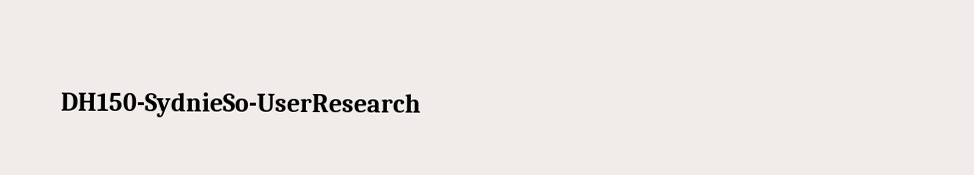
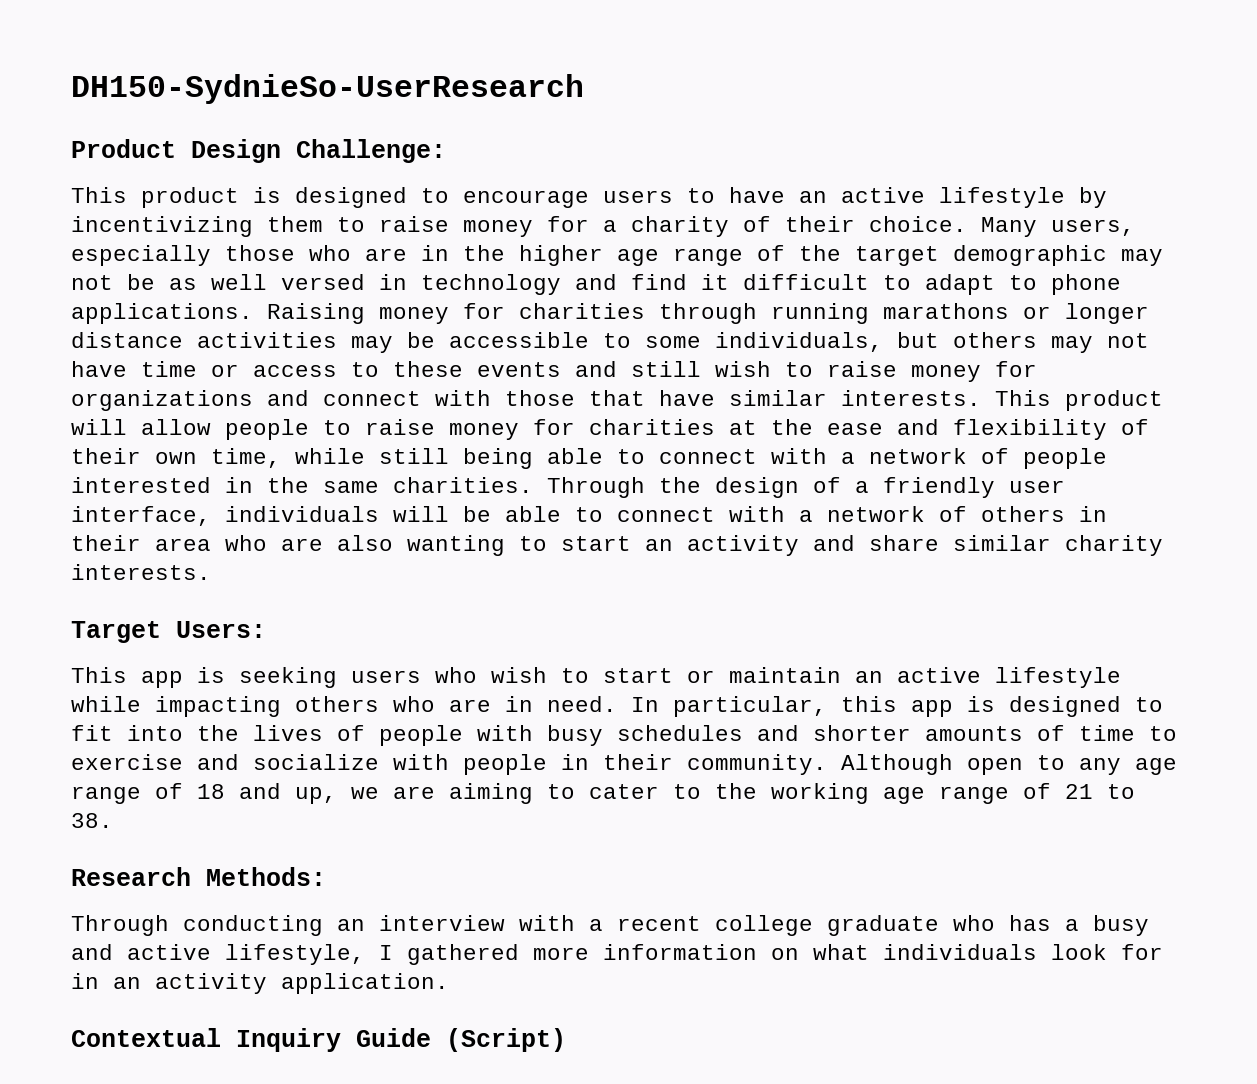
(421, 105) none -> [71,139,446,163] [71,187,1107,208] [71,216,1135,237] [71,245,1163,266] [71,274,1121,295] [71,303,1149,324] [71,332,1149,353] [71,361,1037,382] [71,390,1163,411] [71,419,1149,440] [71,448,1107,469] [71,477,1065,498] [71,506,1107,526] [71,535,1163,556] [71,564,211,580] [71,621,266,643] [71,667,1121,688] [71,696,1163,717] [71,725,1177,746] [71,754,1177,775] [71,783,1135,804] [71,813,113,828] [71,867,326,886] [71,915,1149,936] [71,944,1163,965] [71,973,449,994] [71,1028,566,1052] // Product Design Challenge: // This product is designed to encourage users to have an active lifestyle by incentivizing them to raise money for a charity of their choice. Many users, especially those who are in the higher age range of the target demographic may not be as well versed in technology and find it difficult to adapt to phone applications. Raising money for charities through running marathons or longer distance activities may be accessible to some individuals, but others may not have time or access to these events and still wish to raise money for organizations and connect with those that have similar interests. This product will allow people to raise money for charities at the ease and flexibility of their own time, while still being able to connect with a network of people interested in the same charities. Through the design of a friendly user interface, individuals will be able to connect with a network of others in their area who are also wanting to start an activity and share similar charity interests. // Target Users: // This app is seeking users who wish to start or maintain an active lifestyle while impacting others who are in need. In particular, this app is designed to fit into the lives of people with busy schedules and shorter amounts of time to exercise and socialize with people in their community. Although open to any age range of 18 and up, we are aiming to cater to the working age range of 21 to 38. // Research Methods: // Through conducting an interview with a recent college graduate who has a busy and active lifestyle, I gathered more information on what individuals look for in an activity application. // Contextual Inquiry Guide (Script)

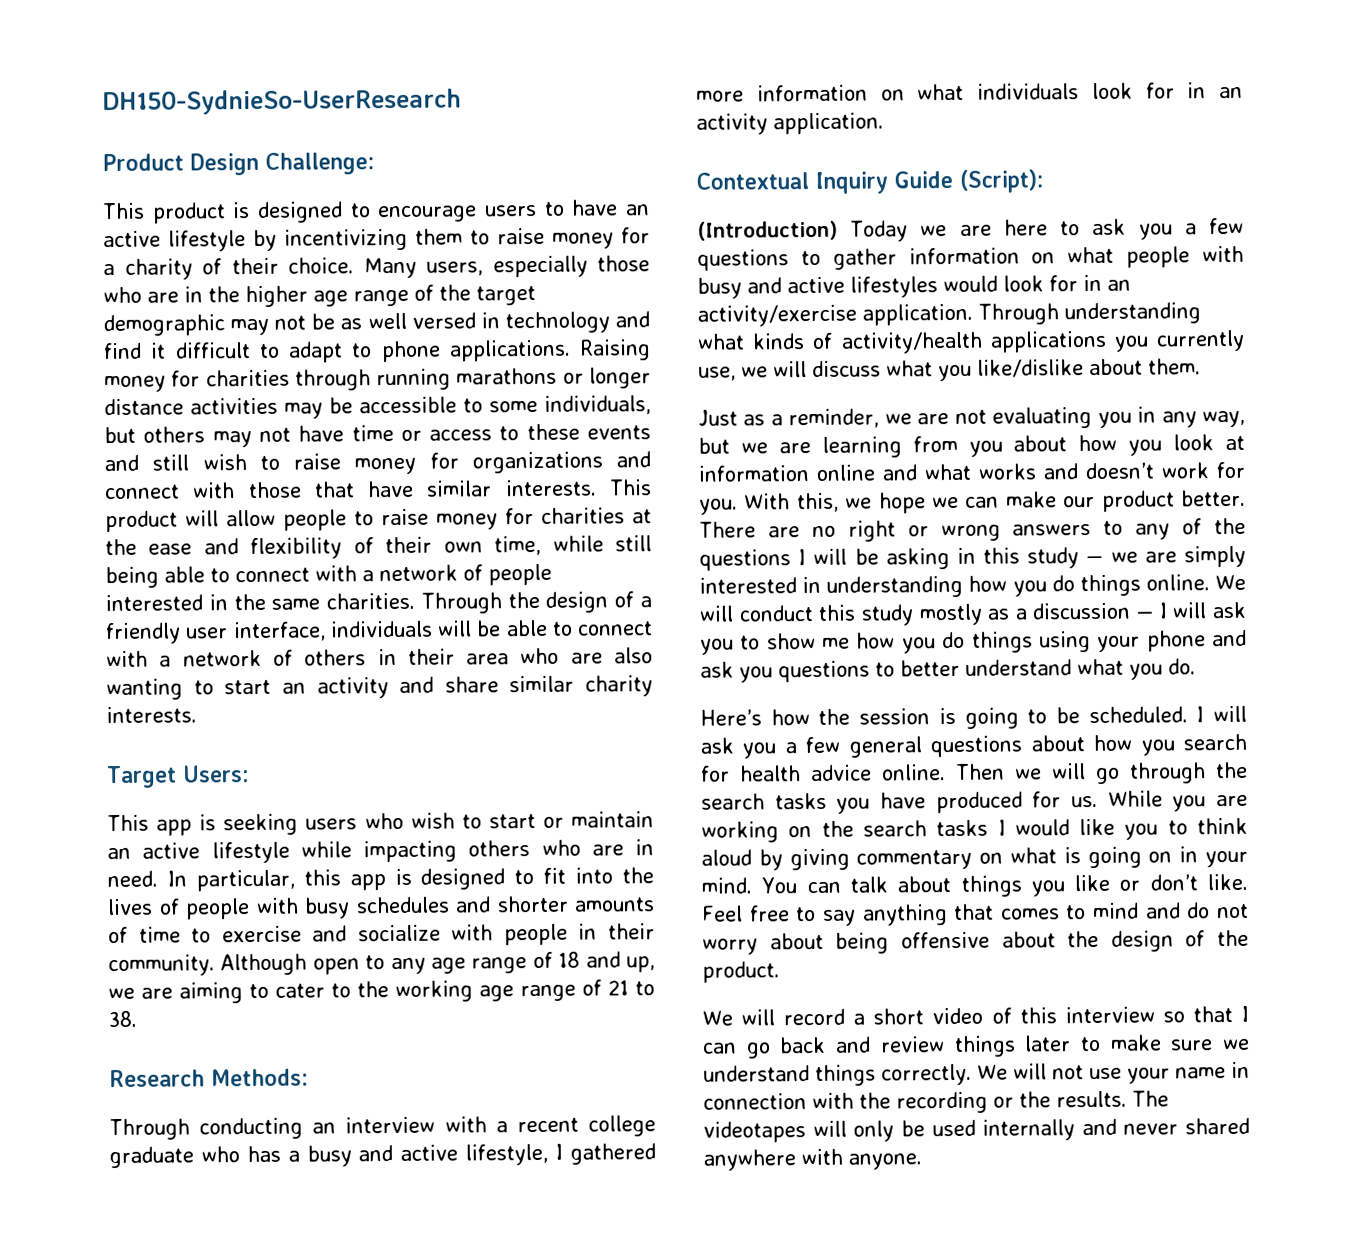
[446,1028,566,1052] (Script) -> [959,169,1044,193] [697,217,1244,242] [697,245,1244,271] [697,274,1131,299] [697,302,1201,327] [697,329,1245,354] [698,358,1201,382] [698,406,1245,429] [698,434,1245,458] [698,461,1245,482] [699,489,1247,515] [699,517,1246,542] [699,545,1246,571] [699,574,1247,598] [699,601,1246,626] [700,629,1247,655] [700,658,1196,683] [700,705,1247,729] [700,733,1247,759] [701,761,1248,784] [701,790,1248,814] [701,817,1248,843] [701,846,1248,871] [701,873,1248,897] [702,902,1249,926] [702,929,1249,955] [702,961,780,983] [702,1005,1249,1026] [702,1034,1250,1059] [703,1061,1250,1087] [703,1090,1169,1114] [703,1117,1250,1143] [703,1148,922,1171] (Script): // (Introduction) Today we are here to ask you a few questions to gather information on what people with busy and active lifestyles would look for in an activity/exercise application. Through understanding what kinds of activity/health applications you currently use, we will discuss what you like/dislike about them. // Just as a reminder, we are not evaluating you in any way, but we are learning from you about how you look at information online and what works and doesn’t work for you. With this, we hope we can make our product better. There are no right or wrong answers to any of the questions I will be asking in this study — we are simply interested in understanding how you do things online. We will conduct this study mostly as a discussion — I will ask you to show me how you do things using your phone and ask you questions to better understand what you do. // Here’s how the session is going to be scheduled. I will ask you a few general questions about how you search for health advice online. Then we will go through the search tasks you have produced for us. While you are working on the search tasks I would like you to think aloud by giving commentary on what is going on in your mind. You can talk about things you like or don’t like. Feel free to say anything that comes to mind and do not worry about being offensive about the design of the product. // We will record a short video of this interview so that I can go back and review things later to make sure we understand things correctly. We will not use your name in connection with the recording or the results. The videotapes will only be used internally and never shared anywhere with anyone.

